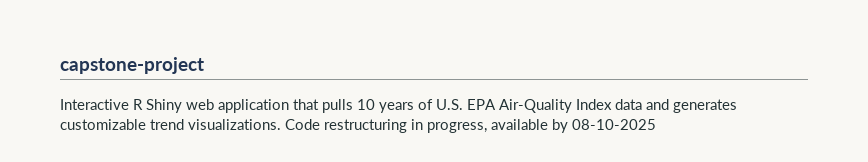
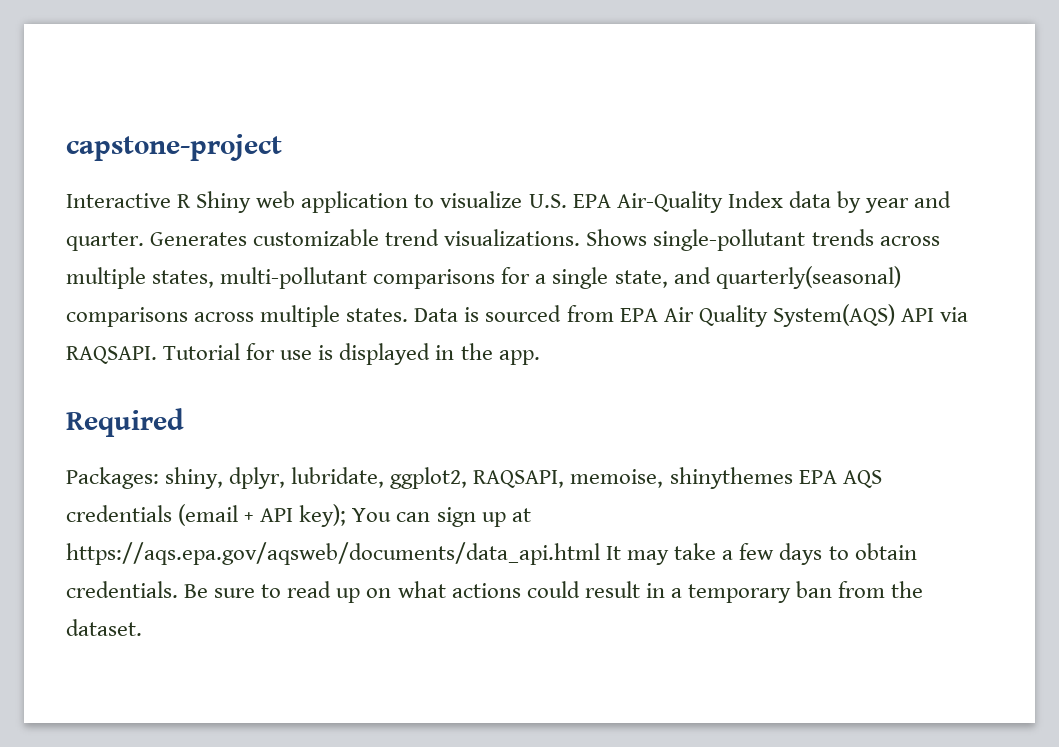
[293,99,433,113] that pulls 10 years of -> [414,191,523,208] to visualize
[646,99,737,113] [60,119,656,133] and generates customizable trend visualizations. Code restructuring in progress, available by 08-10-2025 -> [836,191,952,213] [66,229,940,251] [66,266,901,289] [66,304,968,327] [66,343,540,365] [66,408,184,437] [66,467,882,489] [66,504,531,527] [66,542,917,565] [66,581,924,603] [66,619,142,636] by year and quarter. Generates customizable trend visualizations. Shows single-pollutant trends across multiple states, multi-pollutant comparisons for a single state, and quarterly(seasonal) comparisons across multiple states. Data is sourced from EPA Air Quality System(AQS) API via RAQSAPI. Tutorial for use is displayed in the app. // Required // Packages: shiny, dplyr, lubridate, ggplot2, RAQSAPI, memoise, shinythemes EPA AQS credentials (email + API key); You can sign up at https://aqs.epa.gov/aqsweb/documents/data_api.html It may take a few days to obtain credentials. Be sure to read up on what actions could result in a temporary ban from the dataset.

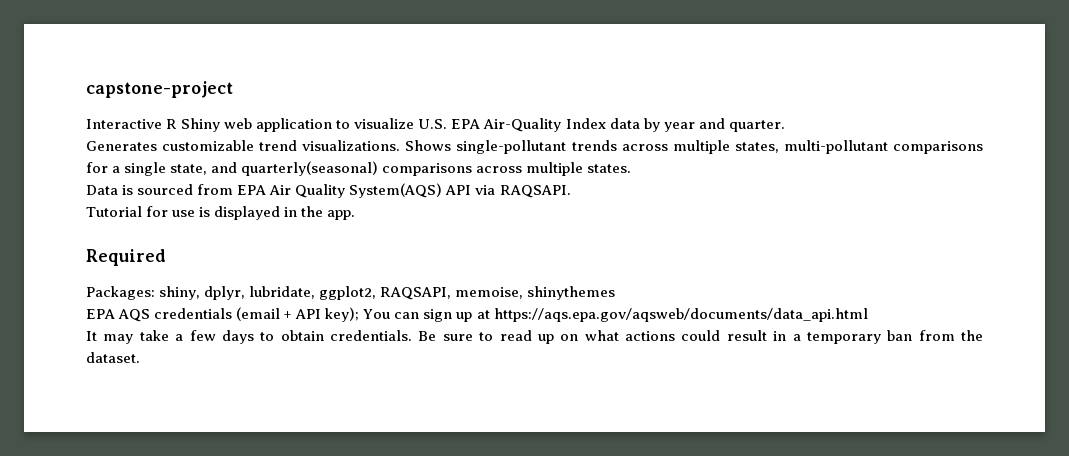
(144, 241) none -> (785, 126) //
(409, 315) none -> (632, 168) //
(157, 355) none -> (571, 191) //
(793, 478) none -> (616, 293) //
(600, 553) none -> (868, 315) //

